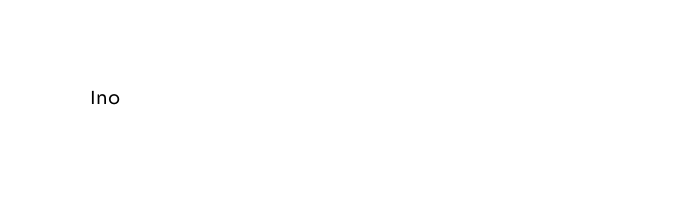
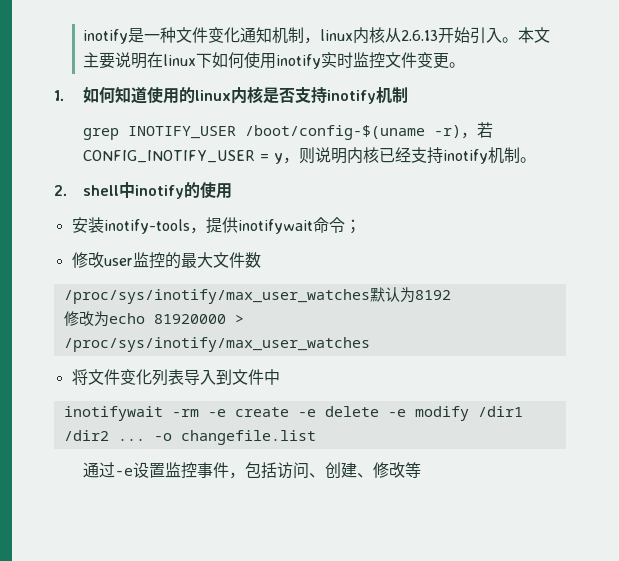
[90,90,120,105] Ino -> [83,27,551,44] [83,52,466,69] [54,86,409,104] [83,122,494,140] [83,147,537,164] [54,182,233,199] [71,217,361,234] [71,252,261,269] [63,287,451,304] [63,311,244,327] [63,337,370,352] [71,369,280,386] [63,406,523,421] [63,430,316,445] [83,462,422,479] inotify是一种文件变化通知机制，linux内核从2.6.13开始引入。本文主要说明在linux下如何使用inotify实时监控文件变更。 // 1.如何知道使用的linux内核是否支持inotify机制 // grep INOTIFY_USER /boot/config-$(uname -r)，若CONFIG_INOTIFY_USER = y，则说明内核已经支持inotify机制。 // 2. shell中inotify的使用 // 安装inotify-tools，提供inotifywait命令； // 修改user监控的最大文件数 // /proc/sys/inotify/max_user_watches默认为8192 // 修改为echo 81920000 > /proc/sys/inotify/max_user_watches // 将文件变化列表导入到文件中 // inotifywait -rm -e create -e delete -e modify /dir1 /dir2 ... -o changefile.list // 通过-e设置监控事件，包括访问、创建、修改等

